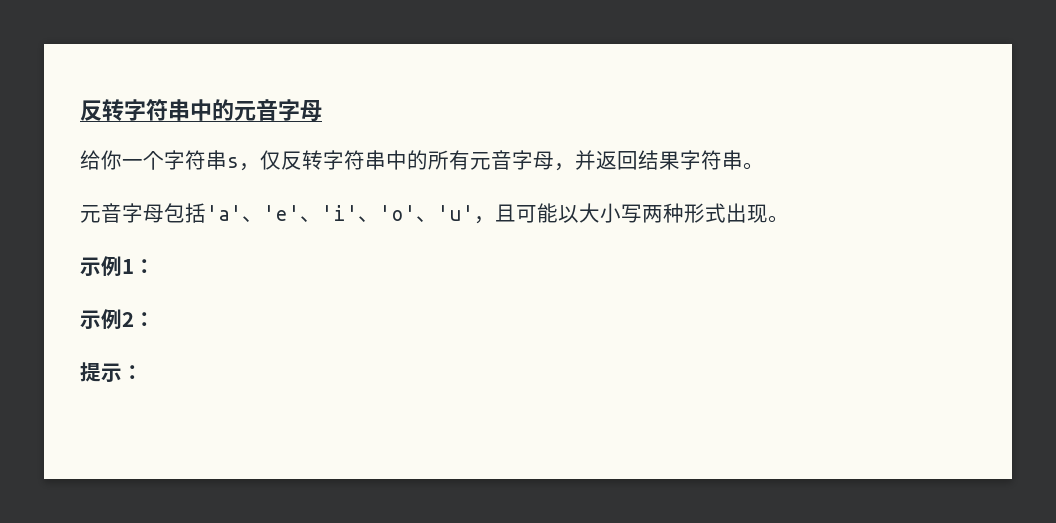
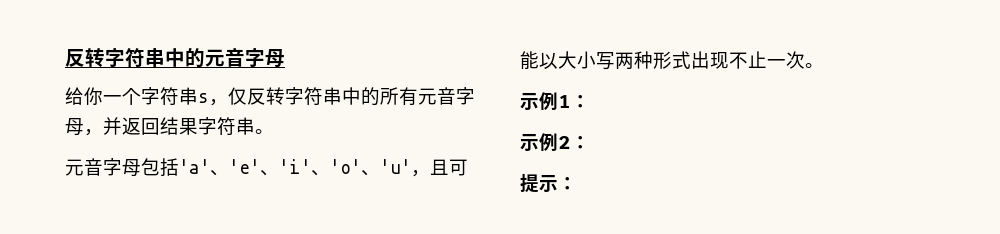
(768, 213) none -> [729,51,805,69] 不止一次

